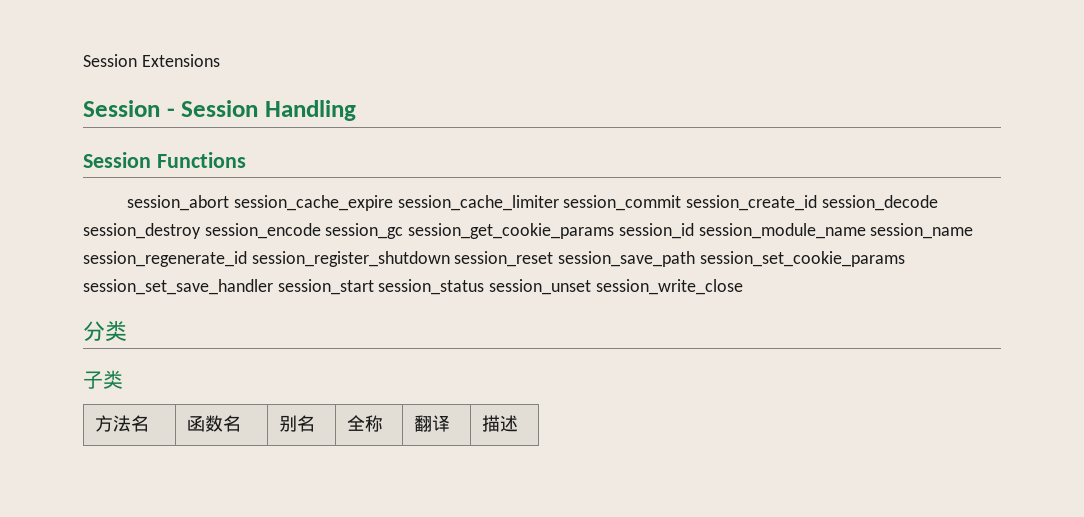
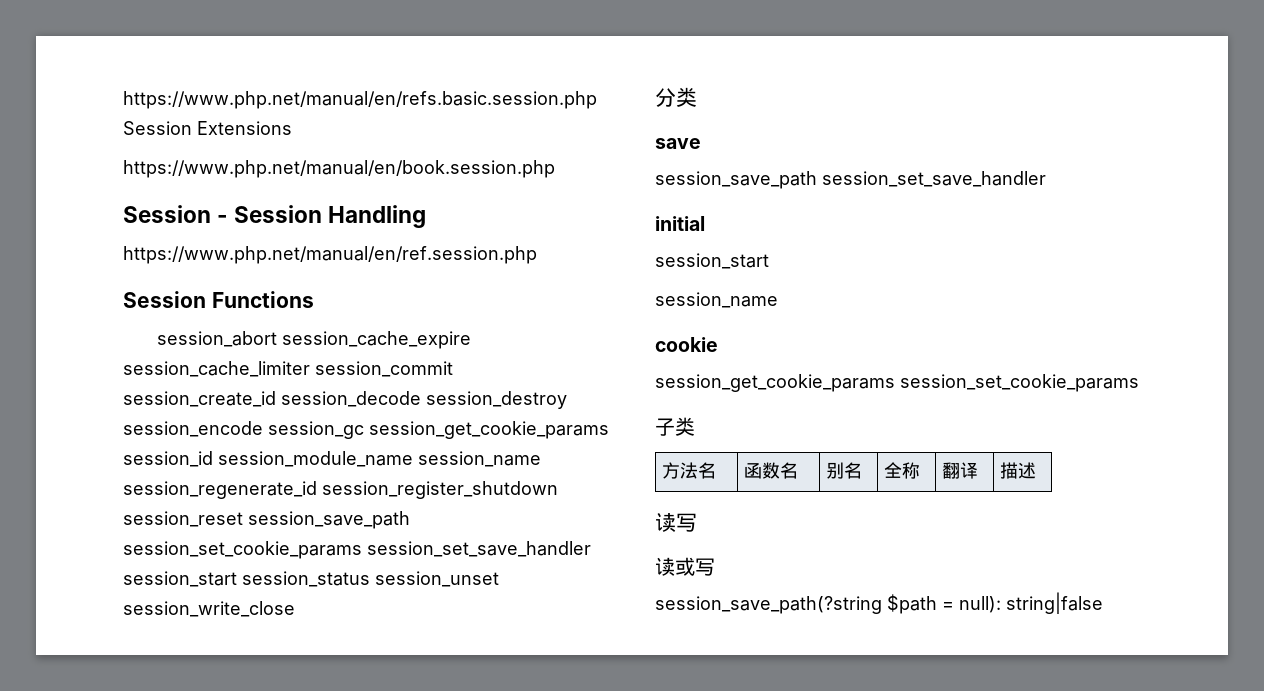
(83, 60) none -> [123,91,597,109] https://www.php.net/manual/en/refs.basic.session.php
(220, 60) none -> [123,160,555,178] // https://www.php.net/manual/en/book.session.php
(356, 110) none -> [123,246,537,264] // https://www.php.net/manual/en/ref.session.php
(127, 331) none -> [655,138,701,149] [655,171,1046,189] [655,216,705,231] [655,253,769,269] [655,292,778,308] [655,337,718,352] [655,374,1139,392] // save // session_save_path session_set_save_handler // initial // session_start // session_name // cookie // session_get_cookie_params session_set_cookie_params
(519, 423) none -> [655,513,697,532] [655,557,715,576] [655,592,1103,614] // 读写 // 读或写 // session_save_path(?string $path = null): string|false

